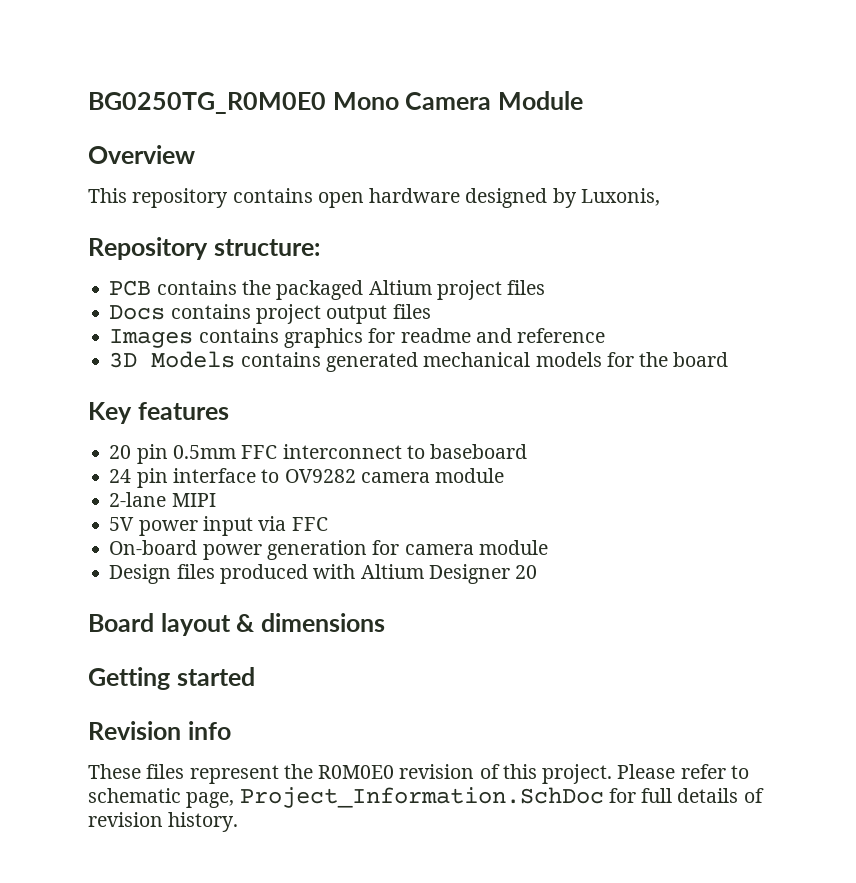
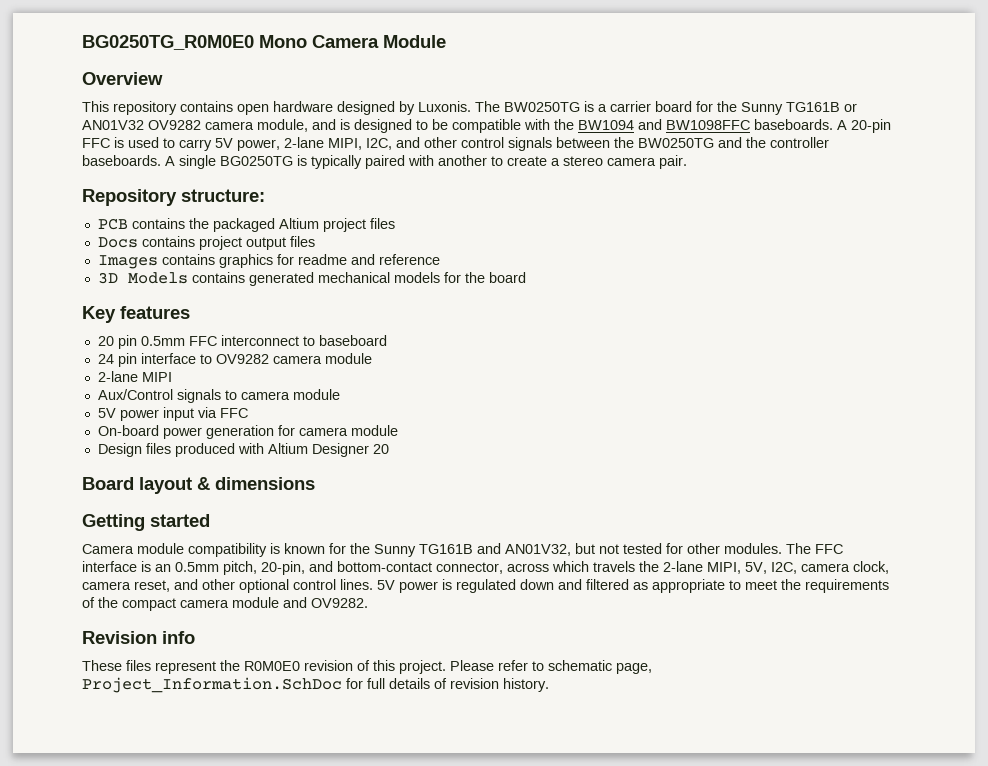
[580,188,660,206] Luxonis, -> [418,101,857,115] [82,119,891,133] [82,137,829,151] [82,155,687,169] Luxonis. The BW0250TG is a carrier board for the Sunny TG161B or AN01V32 OV9282 camera module, and is designed to be compatible with the BW1094 and BW1098FFC baseboards. A 20-pin FFC is used to carry 5V power, 2-lane MIPI, I2C, and other control signals between the BW0250TG and the controller baseboards. A single BG0250TG is typically paired with another to create a stereo camera pair.
(216, 500) none -> [97,389,340,403] // Aux/Control signals to camera module
(255, 676) none -> [82,543,843,557] [82,561,889,575] [82,579,889,593] [82,597,368,611] // Camera module compatibility is known for the Sunny TG161B and AN01V32, but not tested for other modules. The FFC interface is an 0.5mm pitch, 20-pin, and bottom-contact connector, across which travels the 2-lane MIPI, 5V, I2C, camera clock, camera reset, and other optional control lines. 5V power is regulated down and filtered as appropriate to meet the requirements of the compact camera module and OV9282.

